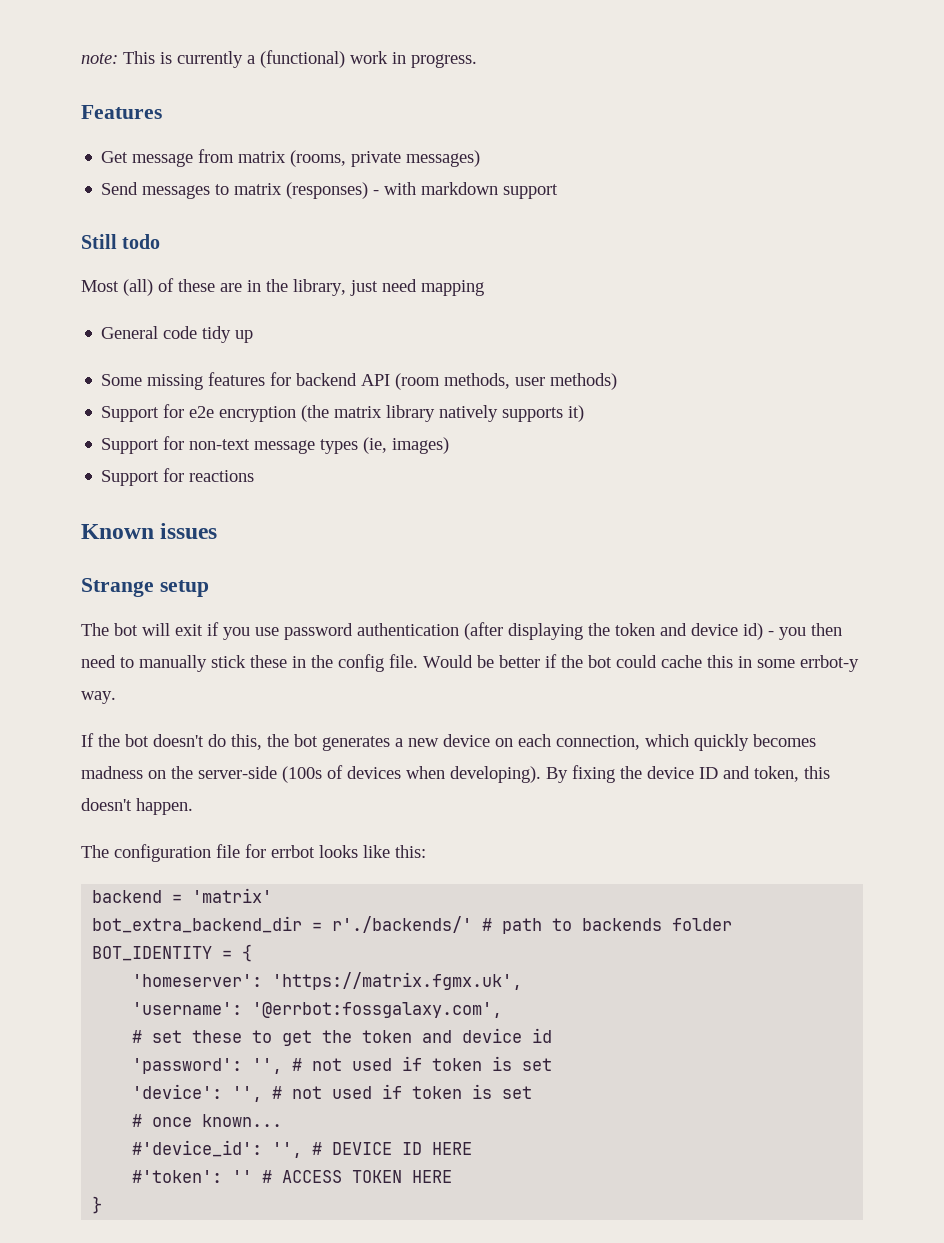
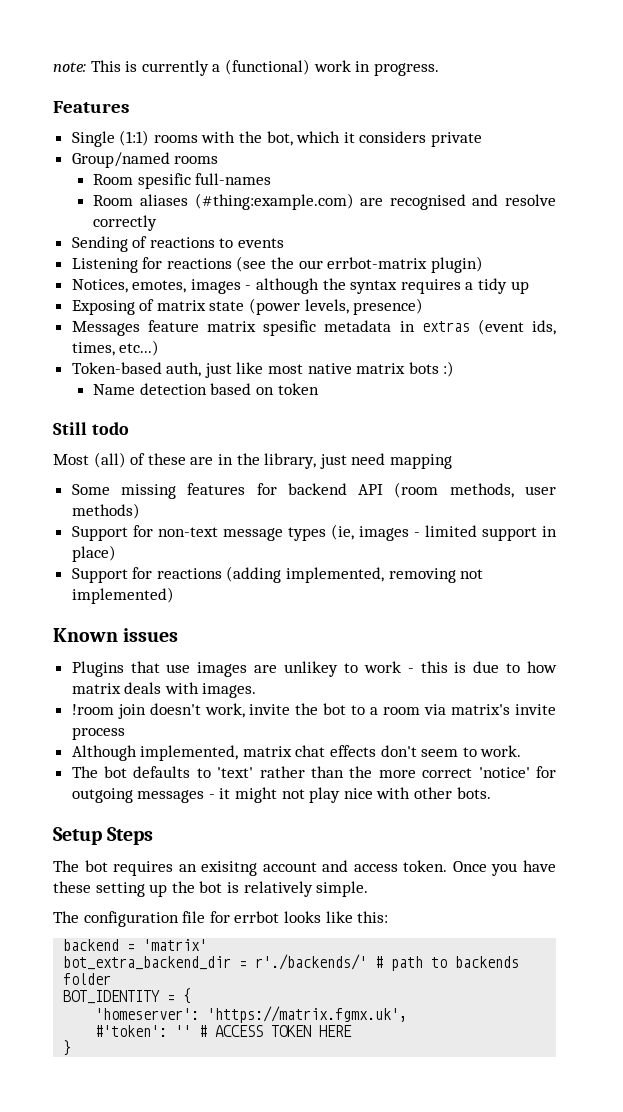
[101,149,481,167] [101,182,559,199] Get message from matrix (rooms, private messages) // Send messages to matrix (responses) - with markdown support -> [71,130,483,147] [71,152,219,168] [93,173,272,189] [93,193,556,210] [93,215,158,231] [71,236,285,252] [71,256,483,273] [71,278,529,294] [71,298,424,315] [71,319,557,336] [71,340,160,356] [71,361,455,378] [93,383,319,395] Single (1:1) rooms with the bot, which it considers private // Group/named rooms // Room spesific full-names // Room aliases (#thing:example.com) are recognised and resolve correctly // Sending of reactions to events // Listening for reactions (see the our errbot-matrix plugin) // Notices, emotes, images - although the syntax requires a tidy up // Exposing of matrix state (power levels, presence) // Messages feature matrix spesific metadata in extras (event ids, times, etc...) // Token-based auth, just like most native matrix bots :) // Name detection based on token
[101,326,254,343] // General code tidy up -> (452, 461) none
[101,404,585,422] // Support for e2e encryption (the matrix library natively supports it) -> (140, 511) none
[392,437,450,454] [101,468,255,486] [81,523,218,539] [81,578,209,597] [81,622,842,640] [81,654,859,672] [81,691,116,704] [81,733,816,751] [81,765,830,783] [81,798,193,815] images) // Support for reactions // Known issues // Strange setup // The bot will exit if you use password authentication (after displaying the token and device id) - you then need to manually stick these in the config file. Would be better if the bot could cache this in some errbot-y way. // If the bot doesn't do this, the bot generates a new device on each connection, which quickly becomes madness on the server-side (100s of devices when developing). By fixing the device ID and token, this doesn't happen. -> [358,525,557,541] [71,545,116,562] [71,566,484,583] [71,587,174,604] [53,628,179,642] [71,661,558,677] [71,682,257,698] [71,703,556,719] [71,727,125,740] [71,745,522,761] [71,766,556,778] [71,787,491,803] [53,827,154,845] [53,860,556,876] [53,881,369,897] images - limited support in place) // Support for reactions (adding implemented, removing not implemented) // Known issues // Plugins that use images are unlikey to work - this is due to how matrix deals with images. // !room join doesn't work, invite the bot to a room via matrix's invite process // Although implemented, matrix chat effects don't seem to work. // The bot defaults to 'text' rather than the more correct 'notice' for outgoing messages - it might not play nice with other bots. // Setup Steps // The bot requires an exisitng account and access token. Once you have these setting up the bot is relatively simple.
[132,1002,503,1018] [132,1028,553,1046] [132,1056,553,1074] [132,1084,533,1102] [132,1114,283,1127] [132,1140,473,1158] // 'username': '@errbot:fossgalaxy.com', // # set these to get the token and device id // 'password': '', # not used if token is set // 'device': '', # not used if token is set // # once known... // #'device_id': '', # DEVICE ID HERE -> (408, 1014) none

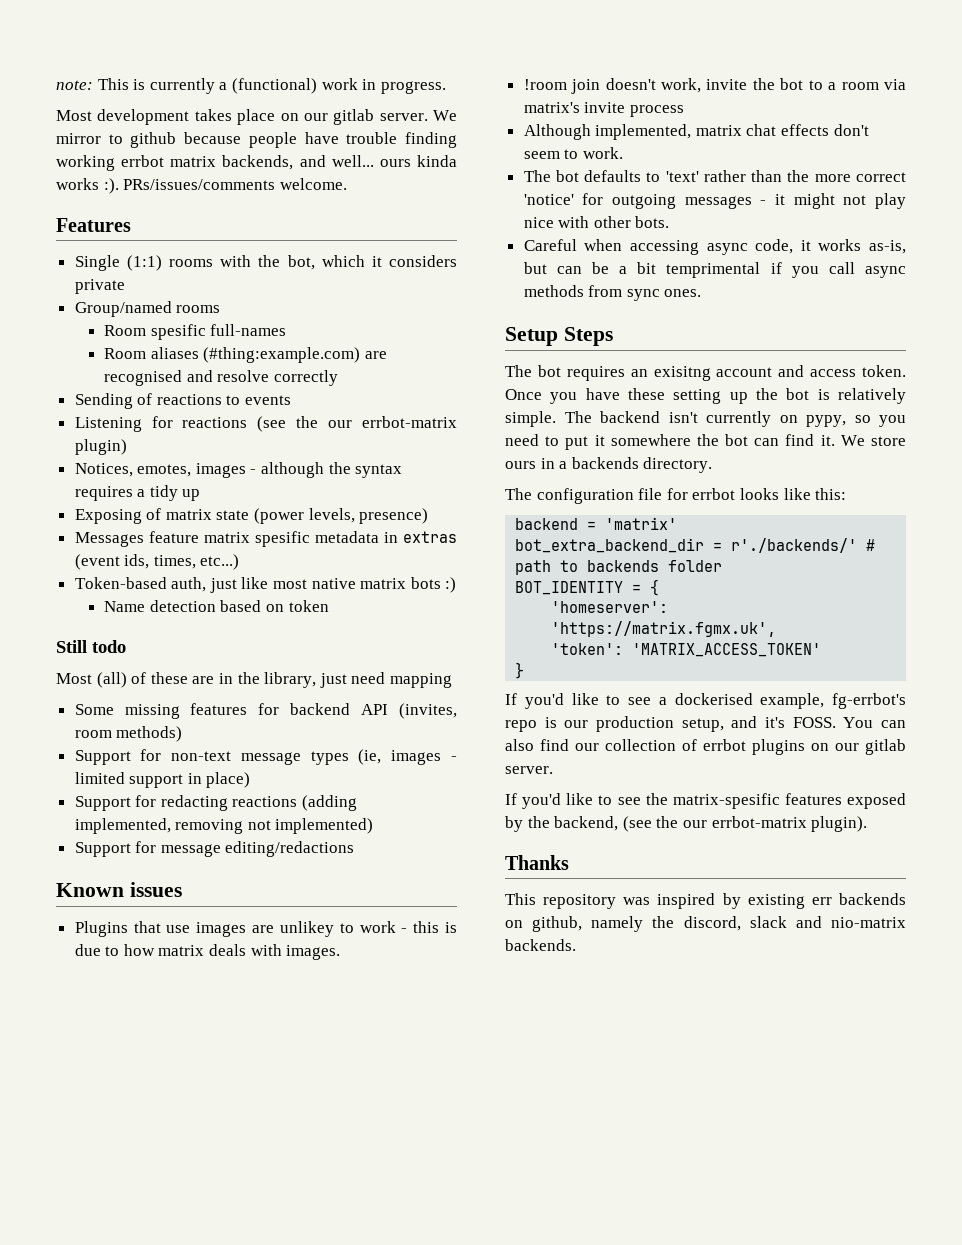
(439, 69) none -> [56,109,457,125] [56,132,458,148] [56,155,458,171] [56,178,347,194] // Most development takes place on our gitlab server. We mirror to github because people have trouble finding working errbot matrix backends, and well... ours kinda works :). PRs/issues/comments welcome.
[394,482,557,498] (room methods, user -> [399,703,457,719] [74,730,112,738] (invites, room
(153, 573) none -> [160,795,228,811] redacting
(174, 595) none -> [74,841,355,857] // Support for message editing/redactions
(491, 793) none -> [523,239,906,255] [523,262,906,278] [523,285,702,301] // Careful when accessing async code, it works as-is, but can be a bit temprimental if you call async methods from sync ones.
(369, 889) none -> [564,411,906,427] [505,434,906,450] [505,457,713,473] The backend isn't currently on pypy, so you need to put it somewhere the bot can find it. We store ours in a backends directory.
[95,1025,353,1037] [63,1040,72,1056] #'token': '' # ACCESS TOKEN HERE // } -> [551,643,822,657] [515,662,525,679] [505,693,906,709] [505,716,906,732] [505,739,906,755] [505,766,553,774] [505,793,906,809] [505,816,868,832] [505,855,569,870] [505,893,906,909] [505,916,906,932] [505,939,576,951] 'token': 'MATRIX_ACCESS_TOKEN' // } // If you'd like to see a dockerised example, fg-errbot's repo is our production setup, and it's FOSS. You can also find our collection of errbot plugins on our gitlab server. // If you'd like to see the matrix-spesific features exposed by the backend, (see the our errbot-matrix plugin). // Thanks // This repository was inspired by existing err backends on github, namely the discord, slack and nio-matrix backends.

